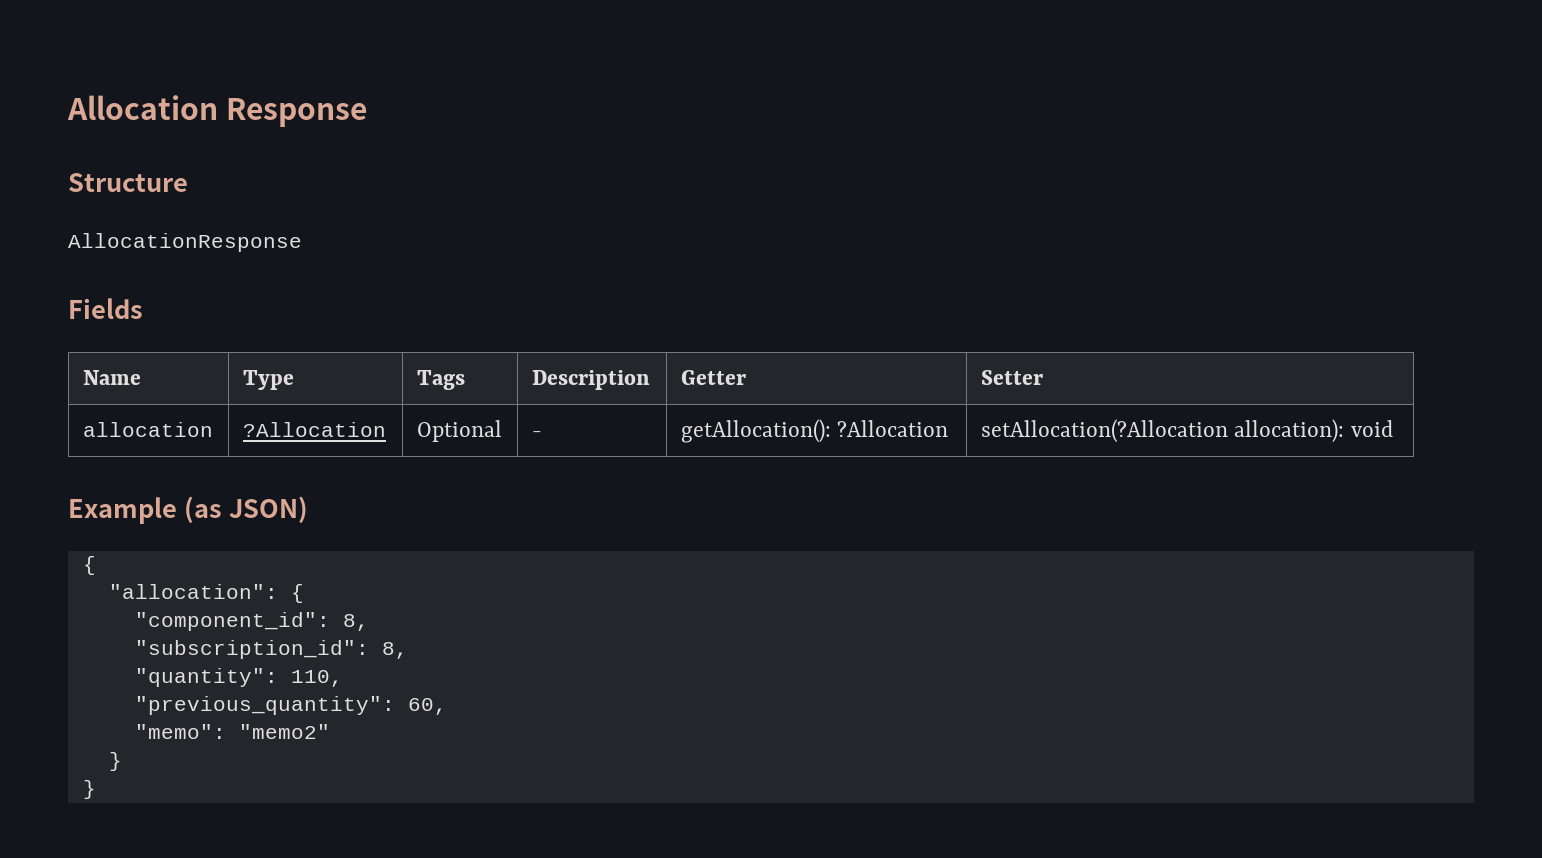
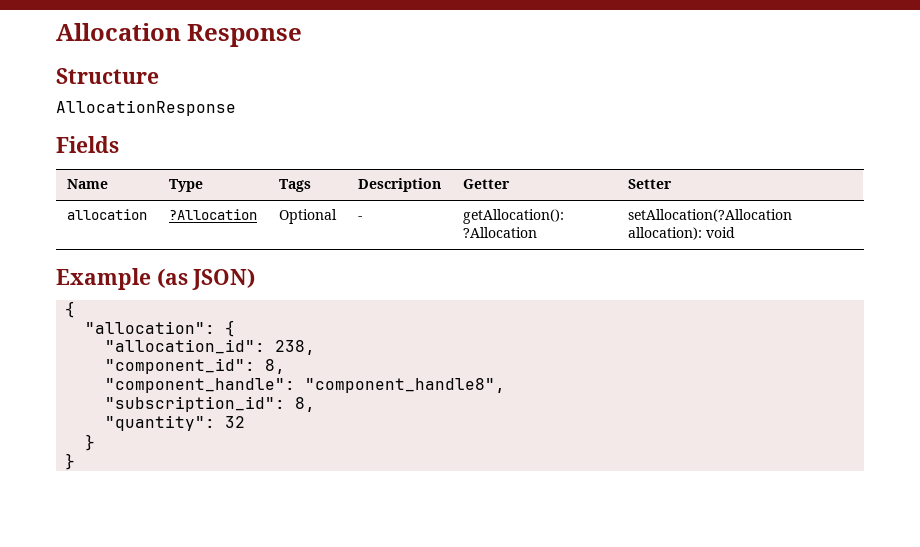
(304, 593) none -> [105,339,316,355] // "allocation_id": 238,
(369, 622) none -> [105,378,506,393] // "component_handle": "component_handle8",
[290,670,343,687] [134,696,447,715] [134,724,330,739] 110, // "previous_quantity": 60, // "memo": "memo2" -> [225,416,246,428] 32

